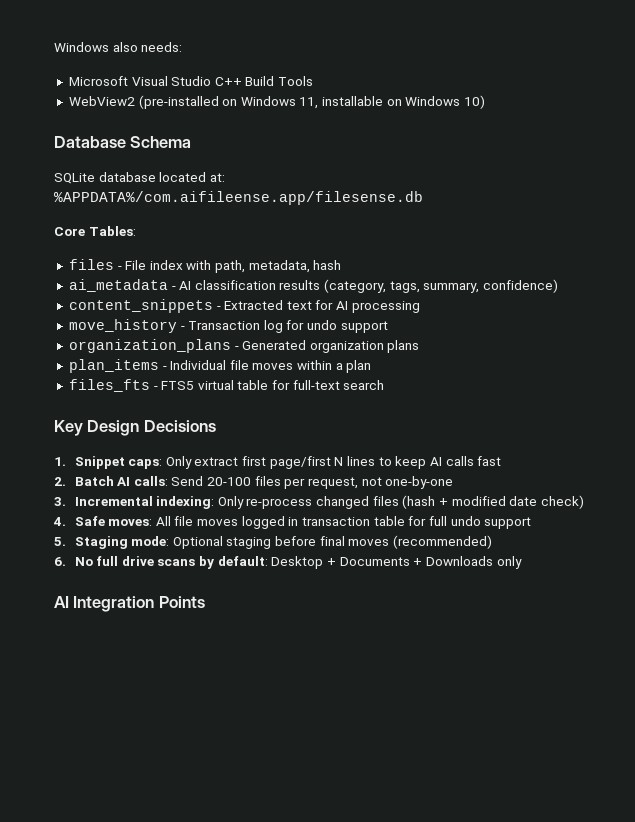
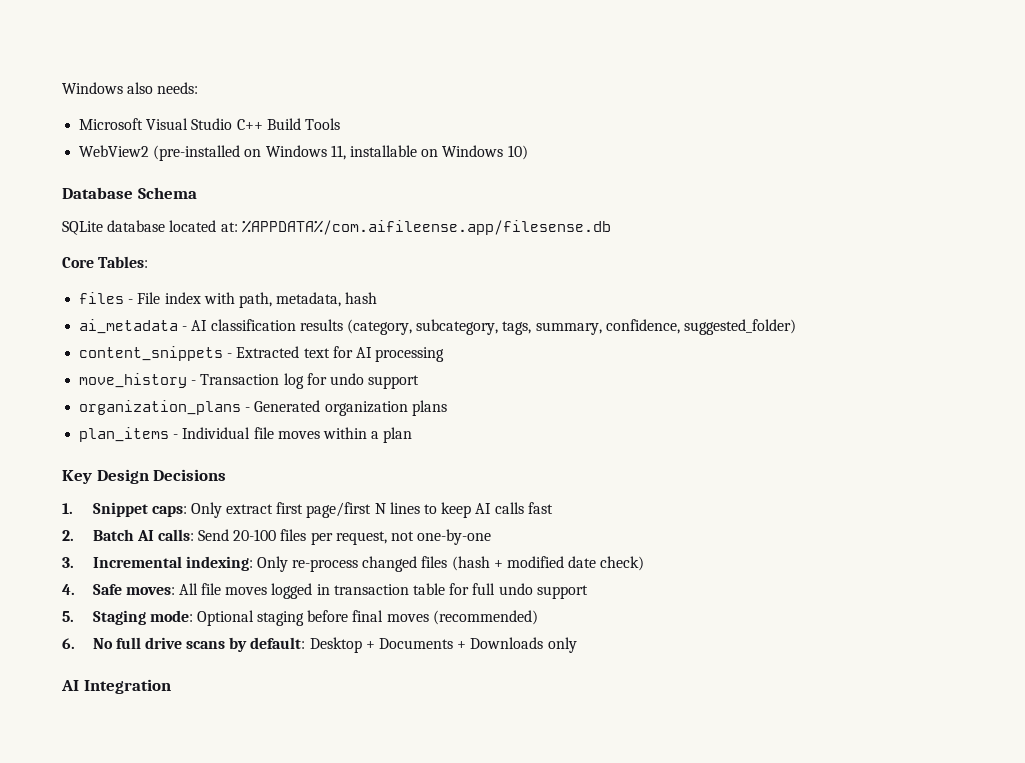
(387, 286) none -> [416,319,499,335] subcategory,
[483,279,559,293] confidence) -> [605,319,796,335] confidence, suggested_folder)
[68,379,385,392] // files_fts - FTS5 virtual table for full-text search -> (413, 435) none
[158,596,205,608] Points -> (171, 686) none

